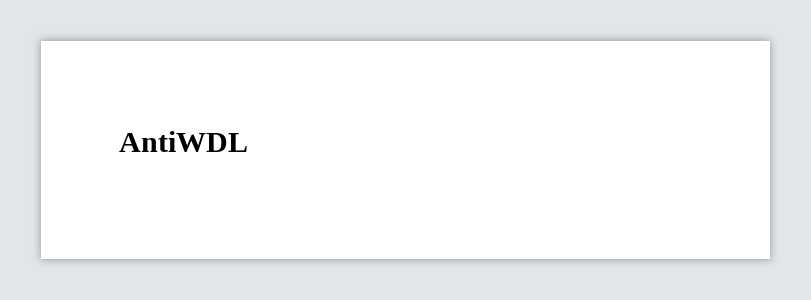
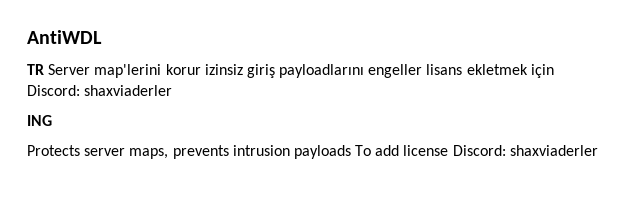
(248, 141) none -> [27,64,554,78] [27,85,173,96] [27,115,52,126] [27,145,598,159] // TR Server map'lerini korur izinsiz giriş payloadlarını engeller lisans ekletmek için Discord: shaxviaderler // ING // Protects server maps, prevents intrusion payloads To add license Discord: shaxviaderler

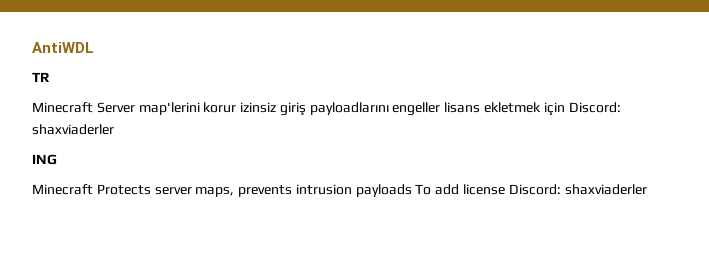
(44, 69) none -> [32,102,93,113] // Minecraft
(52, 120) none -> [32,184,93,195] Minecraft

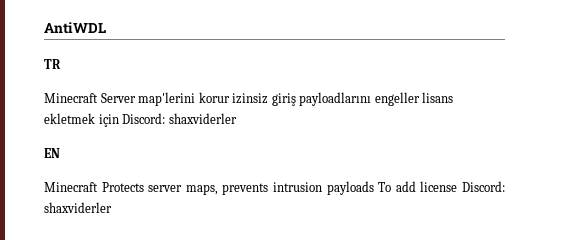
[32,124,114,135] [32,154,57,165] shaxviaderler // ING -> [168,113,237,124] [44,148,60,158] shaxviderler // EN
[564,184,647,195] shaxviaderler -> [44,202,112,213] shaxviderler

